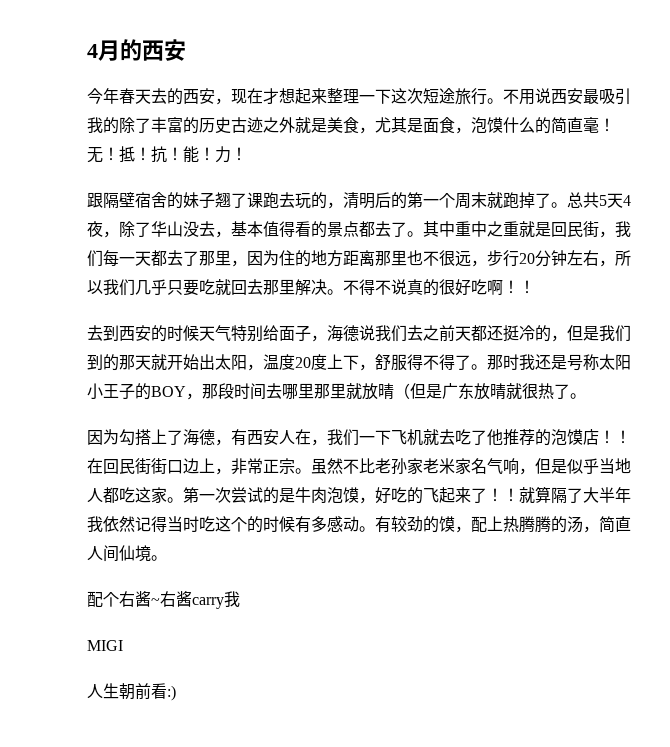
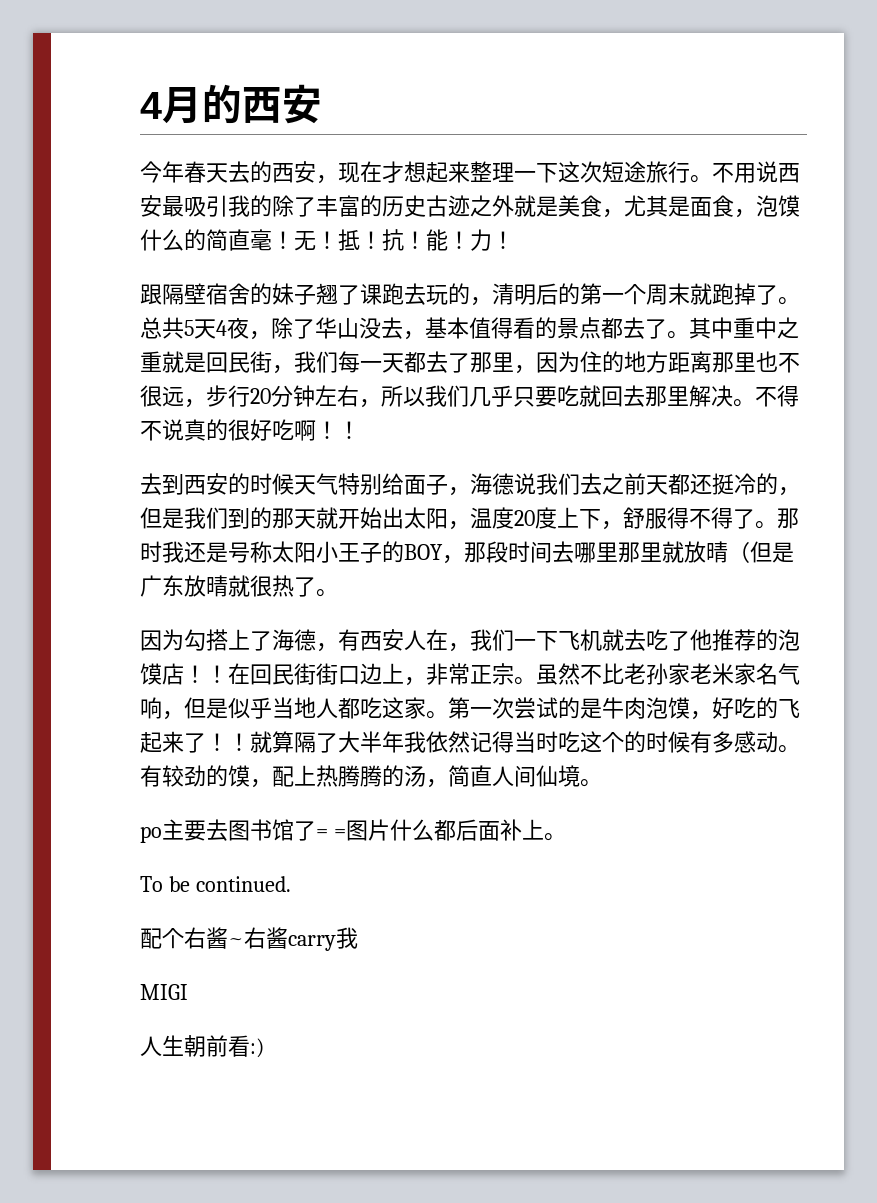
(167, 558) none -> [140,819,566,843] [140,876,291,892] // po主要去图书馆了= =图片什么都后面补上。 // To be continued.

